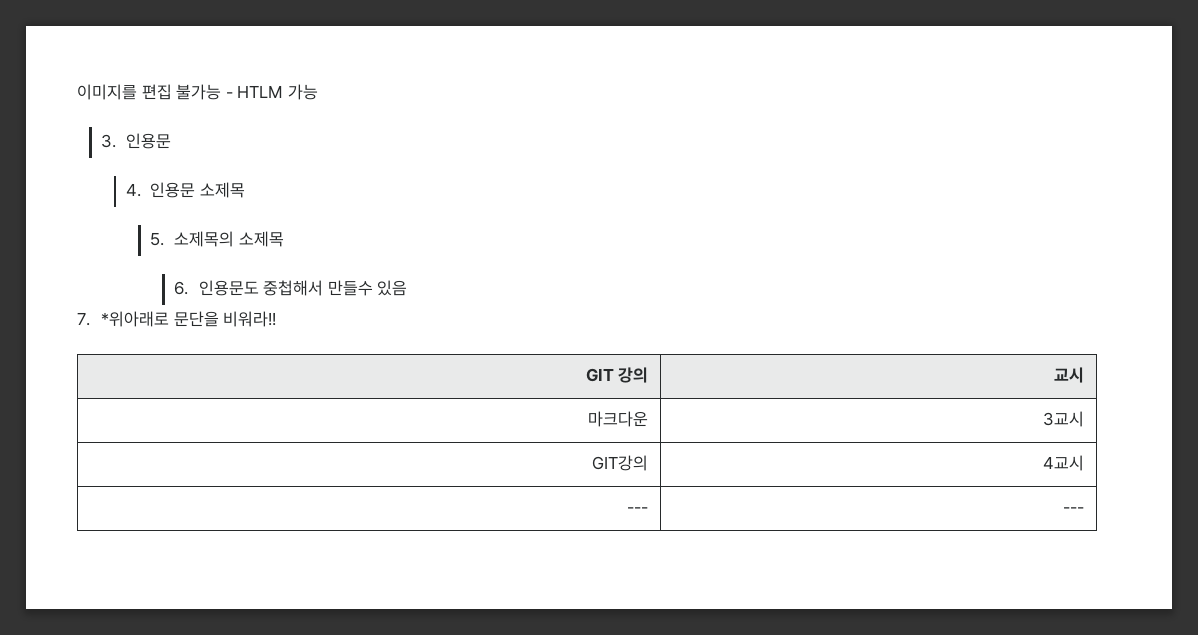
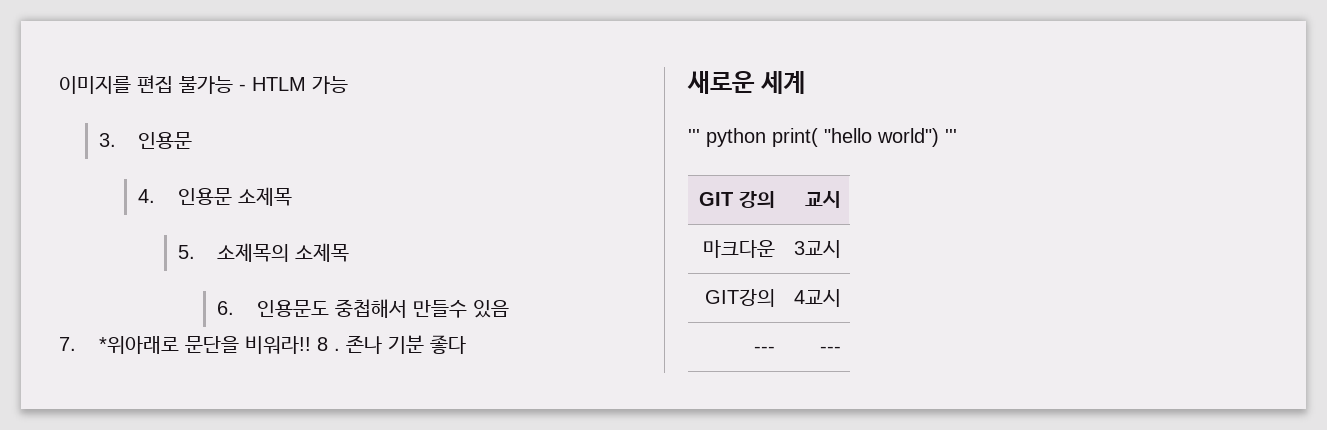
(277, 319) none -> [316,335,466,354] [687,71,805,94] [688,128,957,147] 8 . 존나 기분 좋다 // 새로운 세계 // ''' python print( "hello world") '''

